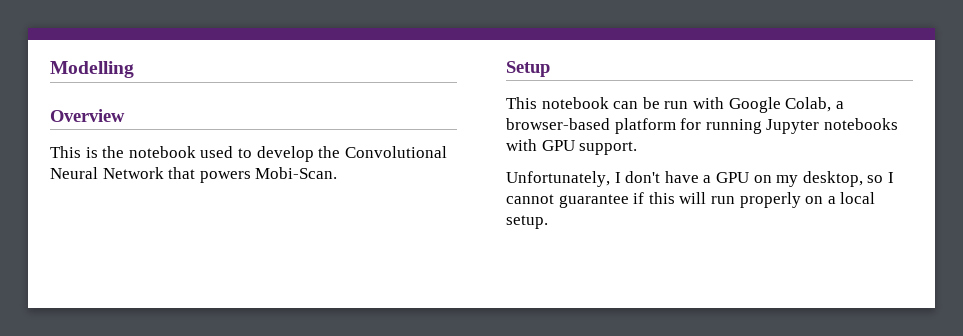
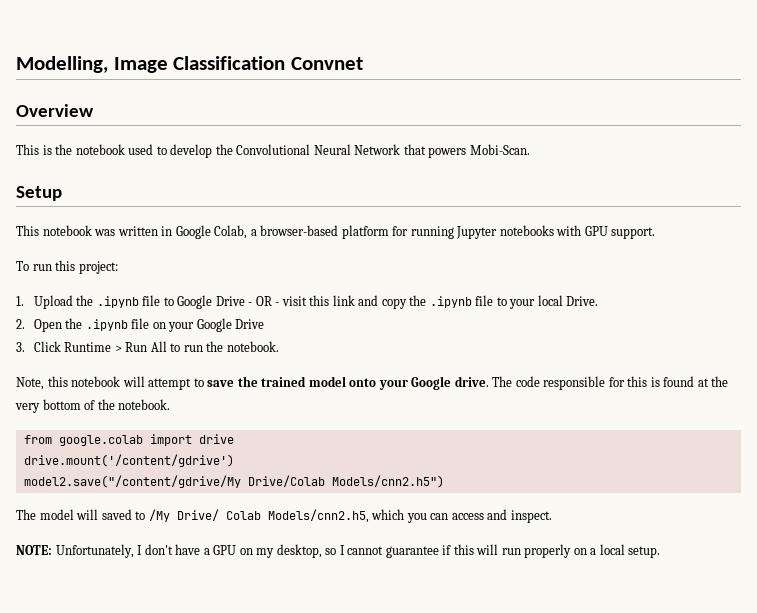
[50,61,134,78] Modelling -> [16,56,364,73] Modelling, Image Classification Convnet
[613,97,724,109] can be run with -> [94,226,173,236] was written in
(638, 148) none -> [16,260,118,274] [16,295,599,309] [16,318,265,332] [16,341,279,352] [16,376,729,390] [15,399,171,413] [23,434,234,446] [23,454,234,467] [23,475,444,488] [16,509,552,523] [16,545,52,555] To run this project: // 1. Upload the .ipynb file to Google Drive - OR - visit this link and copy the .ipynb file to your local Drive. // 2. Open the .ipynb file on your Google Drive // 3. Click Runtime > Run All to run the notebook. // Note, this notebook will attempt to save the trained model onto your Google drive. The code responsible for this is found at the very bottom of the notebook. // from google.colab import drive // drive.mount('/content/gdrive') // model2.save("/content/gdrive/My Drive/Colab Models/cnn2.h5") // The model will saved to /My Drive/ Colab Models/cnn2.h5, which you can access and inspect. // NOTE:

